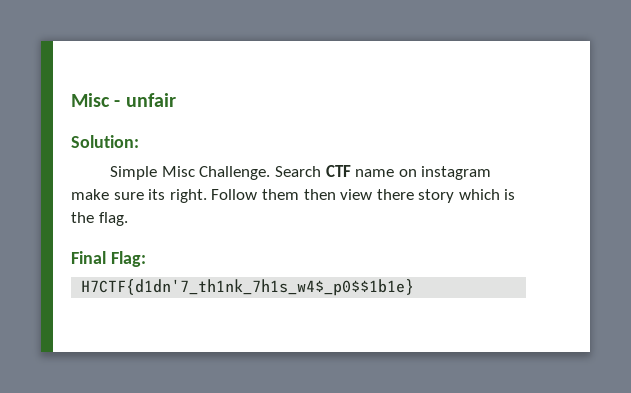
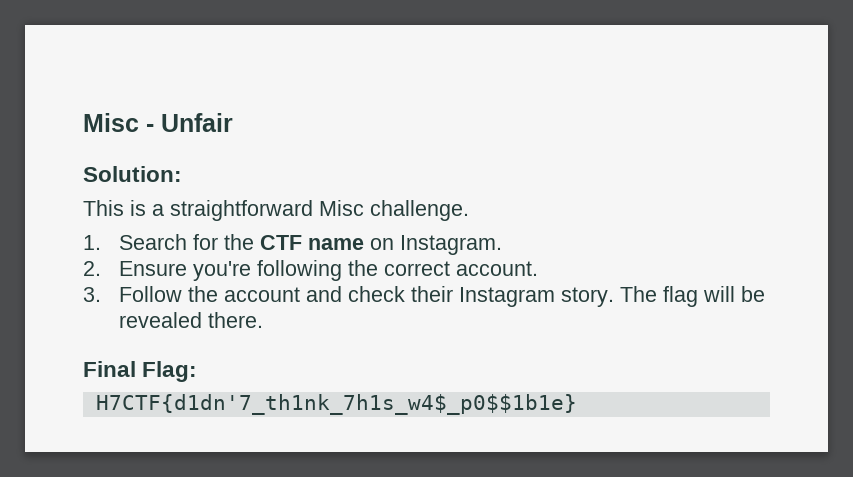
[125,93,176,107] unfair -> [161,113,233,132] Unfair
[110,165,492,180] [71,189,516,203] [71,212,128,226] Simple Misc Challenge. Search CTF name on instagram make sure its right. Follow them then view there story which is the flag. -> [83,200,469,221] [83,234,502,255] [83,260,538,281] [83,286,765,307] [118,312,263,328] This is a straightforward Misc challenge. // 1. Search for the CTF name on Instagram. // 2. Ensure you're following the correct account. // 3. Follow the account and check their Instagram story. The flag will be revealed there.

